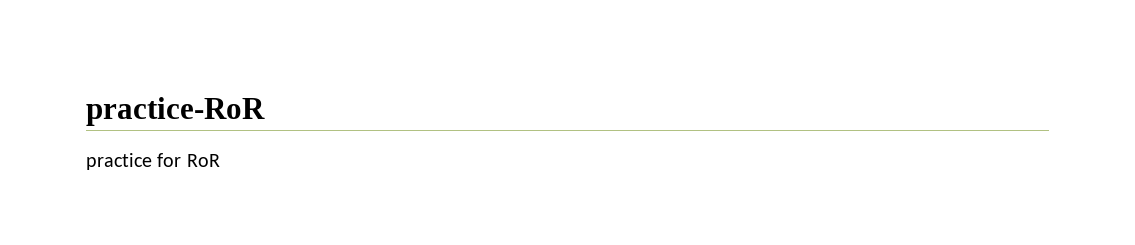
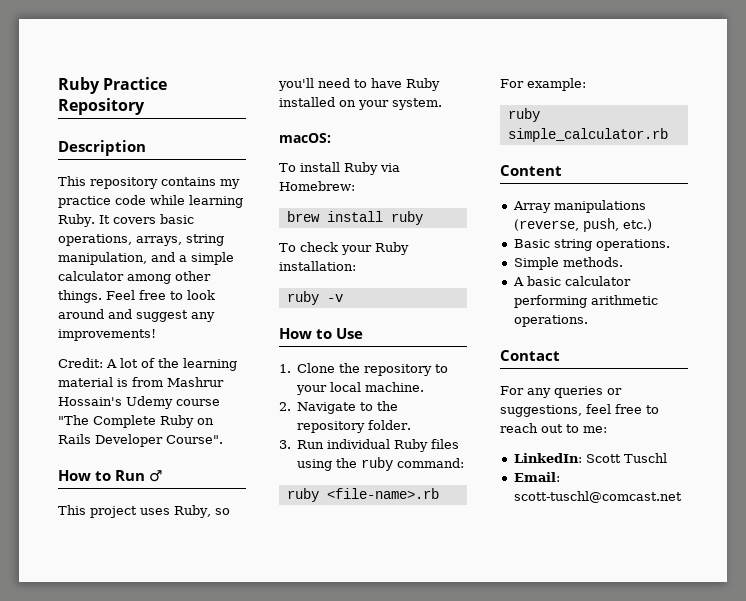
[86,97,265,126] [86,153,220,170] practice-RoR // practice for RoR -> [58,77,168,94] [58,98,145,115] [58,140,146,156] [58,176,240,189] [58,195,243,208] [58,214,194,227] [58,234,224,246] [58,252,234,265] [58,271,211,284] [58,290,215,303] [58,309,215,322] [58,329,156,341] [58,358,237,371] [58,377,224,387] [58,396,220,409] [58,415,214,428] [58,434,223,447] [58,470,163,482] [58,505,230,518] [278,78,440,91] [279,97,442,110] [279,133,331,143] [279,162,400,175] [279,181,355,191] [286,211,423,225] [279,242,409,255] [279,261,356,271] [286,291,343,305] [279,328,364,339] [279,363,449,376] [296,382,425,395] [279,401,399,414] [297,420,412,433] [279,439,460,452] [297,457,465,471] [286,488,439,502] [500,78,586,91] [507,108,540,122] [507,128,668,142] [500,165,562,176] [512,200,646,213] [513,218,652,232] [513,239,670,251] [513,257,623,270] [512,276,631,286] [513,295,658,308] [513,315,588,327] [500,350,560,361] [500,386,622,398] [500,404,659,417] [500,423,607,433] [513,453,667,463] [513,472,560,482] [513,491,682,503] Ruby Practice Repository // Description // This repository contains my practice code while learning Ruby. It covers basic operations, arrays, string manipulation, and a simple calculator among other things. Feel free to look around and suggest any improvements! // Credit: A lot of the learning material is from Mashrur Hossain's Udemy course "The Complete Ruby on Rails Developer Course". // How to Run ♂ // This project uses Ruby, so you'll need to have Ruby installed on your system. // macOS: // To install Ruby via Homebrew: // brew install ruby // To check your Ruby installation: // ruby -v // How to Use // 1. Clone the repository to your local machine. // 2. Navigate to the repository folder. // 3. Run individual Ruby files using the ruby command: // ruby <file-name>.rb // For example: // ruby simple_calculator.rb // Content // Array manipulations (reverse, push, etc.) // Basic string operations. // Simple methods. // A basic calculator performing arithmetic operations. // Contact // For any queries or suggestions, feel free to reach out to me: // LinkedIn: Scott Tuschl // Email: scott-tuschl@comcast.net

